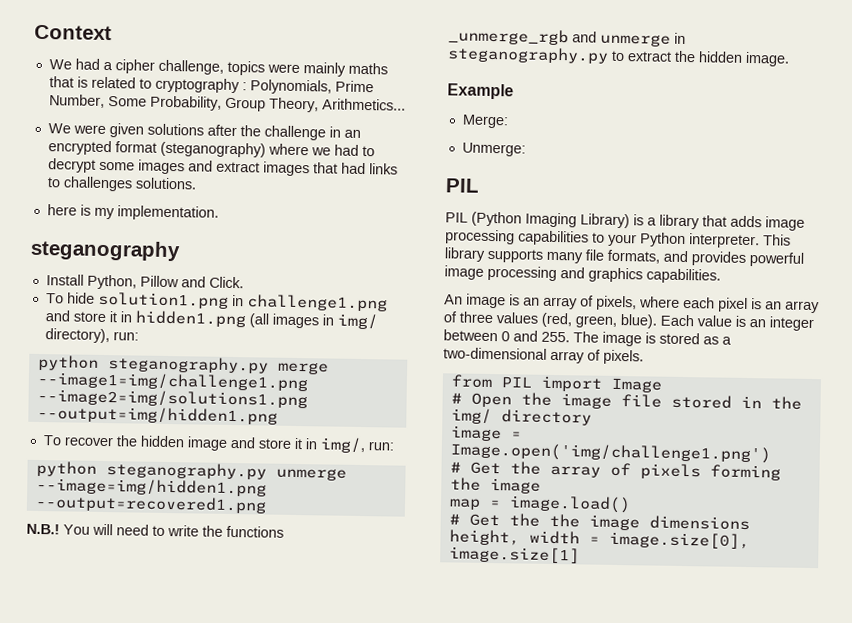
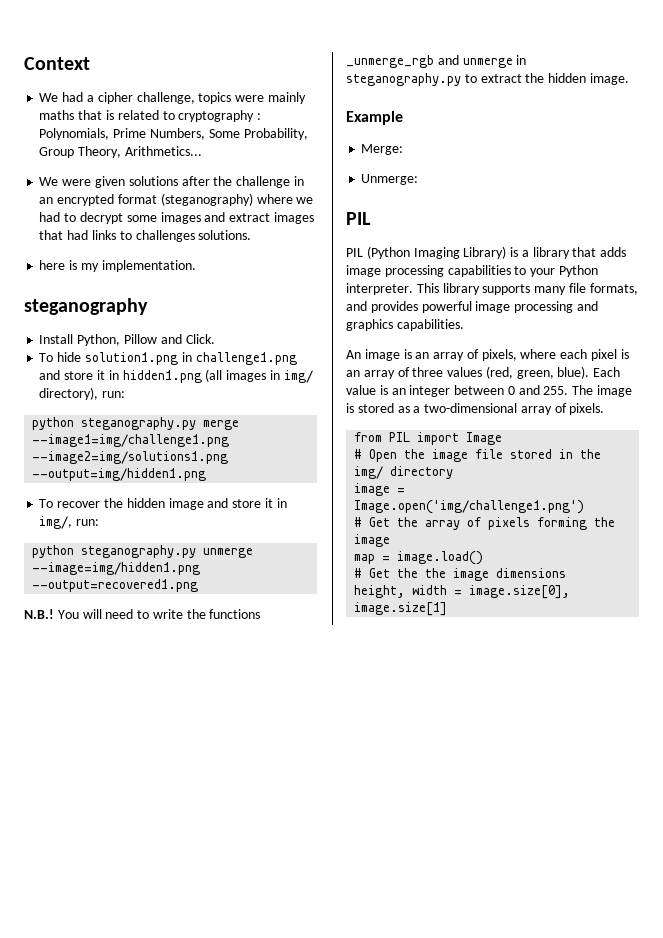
[48,94,105,108] Number, -> [149,128,205,140] Numbers,

